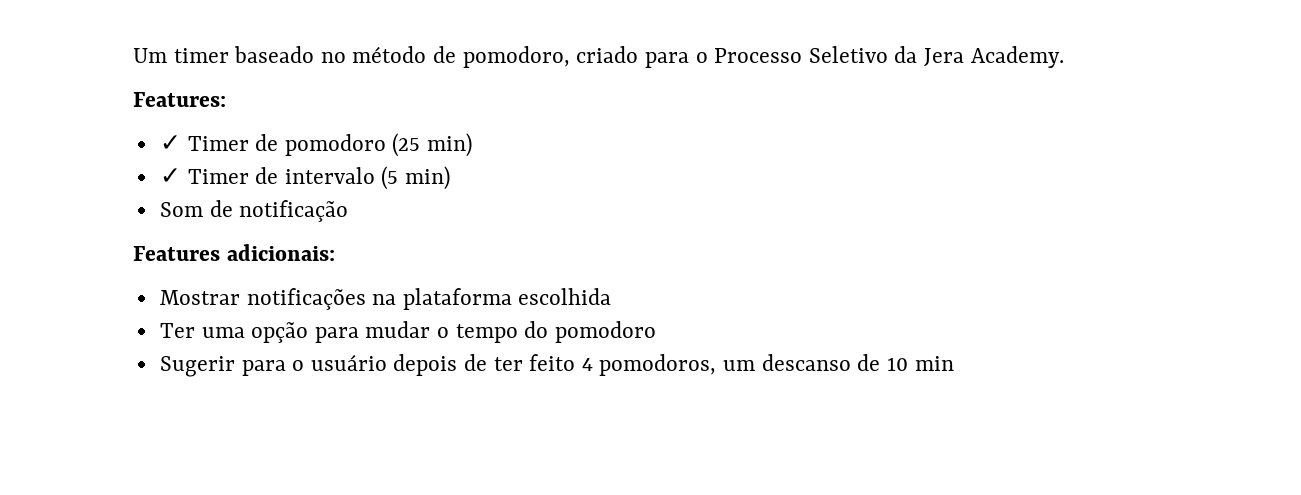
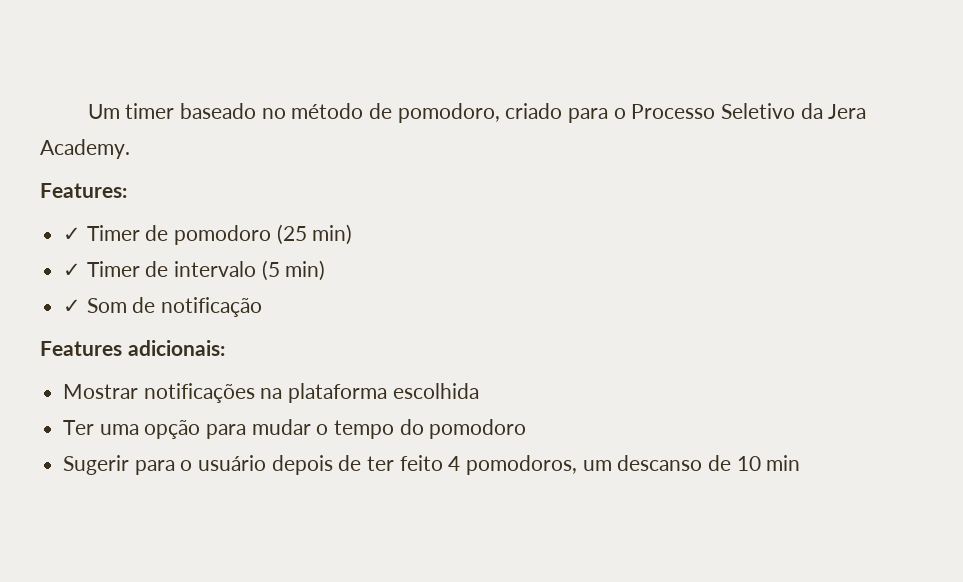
(451, 178) none -> [63,299,82,313] ✓

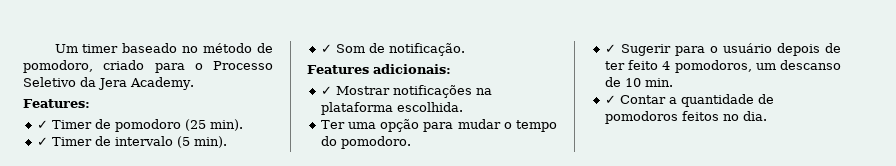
[312,224,353,245] min) -> [209,119,243,131] min).
[285,260,326,281] min) -> [193,136,227,148] min).
[161,297,263,317] notificação -> [388,43,465,56] notificação.
(225, 348) none -> [320,86,332,95] ✓
[392,383,479,399] escolhida -> [396,102,463,112] escolhida.
[429,419,527,439] pomodoro // -> [340,136,411,149] [604,44,616,53] pomodoro. // ✓
[766,455,801,471] min -> [644,78,673,87] [604,94,774,107] [604,111,767,124] min. // ✓ Contar a quantidade de pomodoros feitos no dia.

